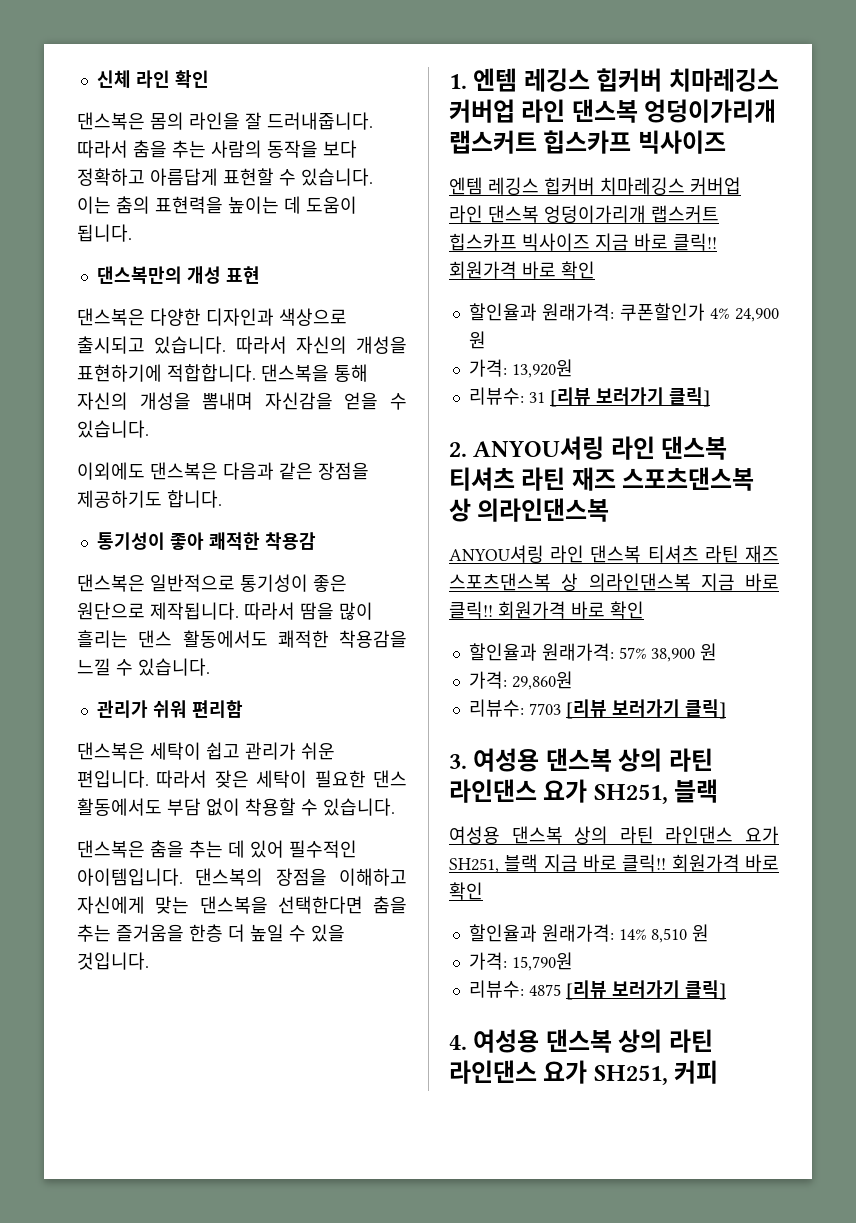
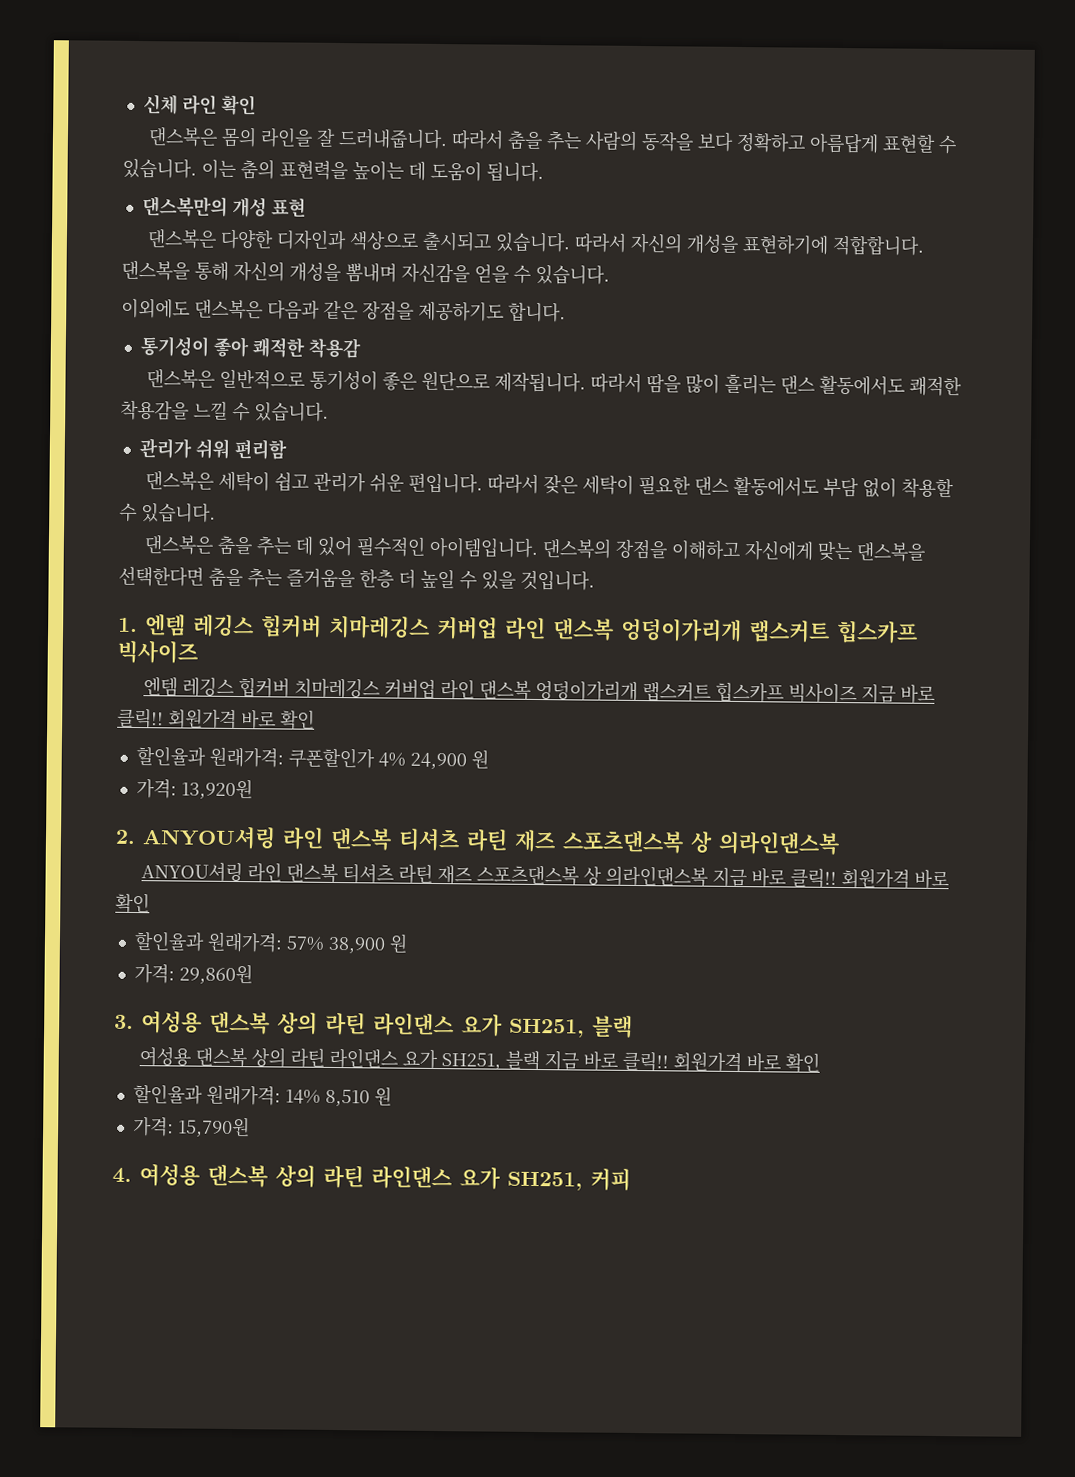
[468,387,710,407] // 리뷰수: 31 [리뷰 보러가기 클릭] -> (253, 789) none
[468,699,726,719] // 리뷰수: 7703 [리뷰 보러가기 클릭] -> (253, 974) none
[468,980,726,1000] // 리뷰수: 4875 [리뷰 보러가기 클릭] -> (250, 1127) none

